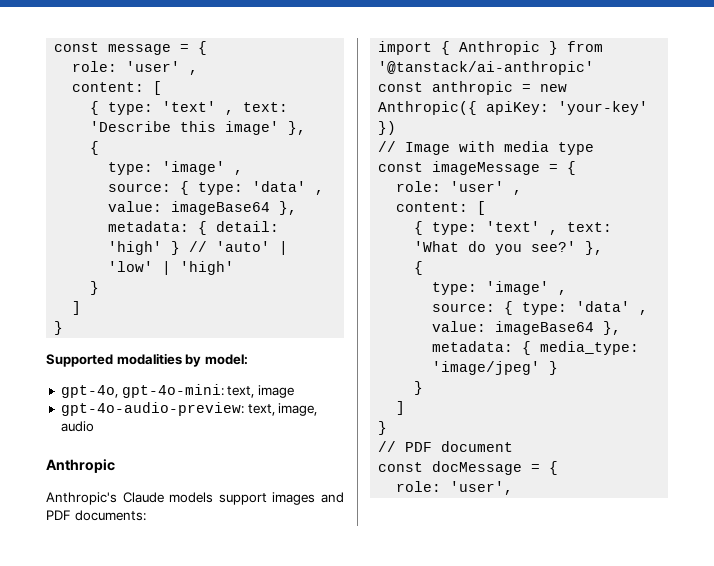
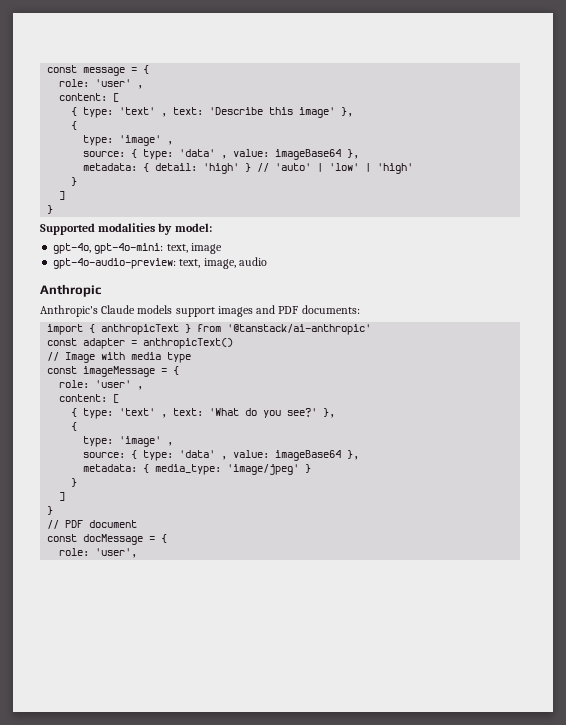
[459,41,541,55] Anthropic -> [101,324,180,335] anthropicText
[432,81,568,95] [378,101,649,115] [378,121,397,135] anthropic = new Anthropic({ apiKey: 'your-key' }) -> [83,338,234,349] adapter = anthropicText()

